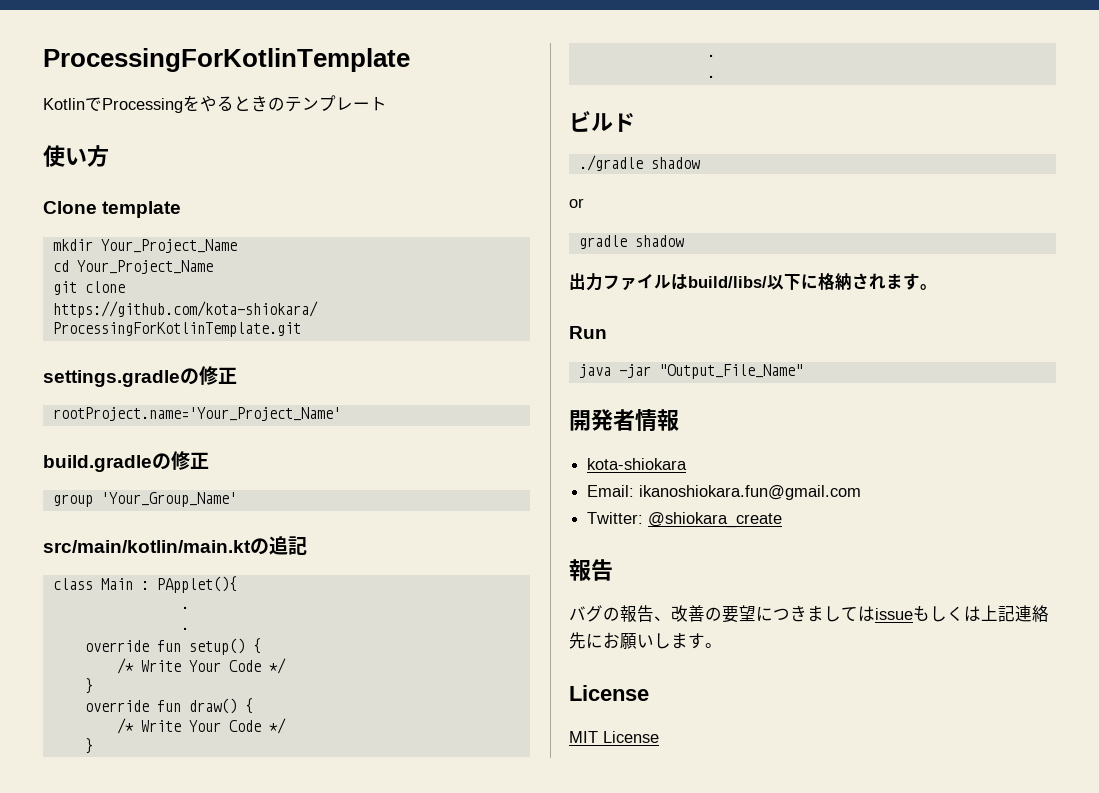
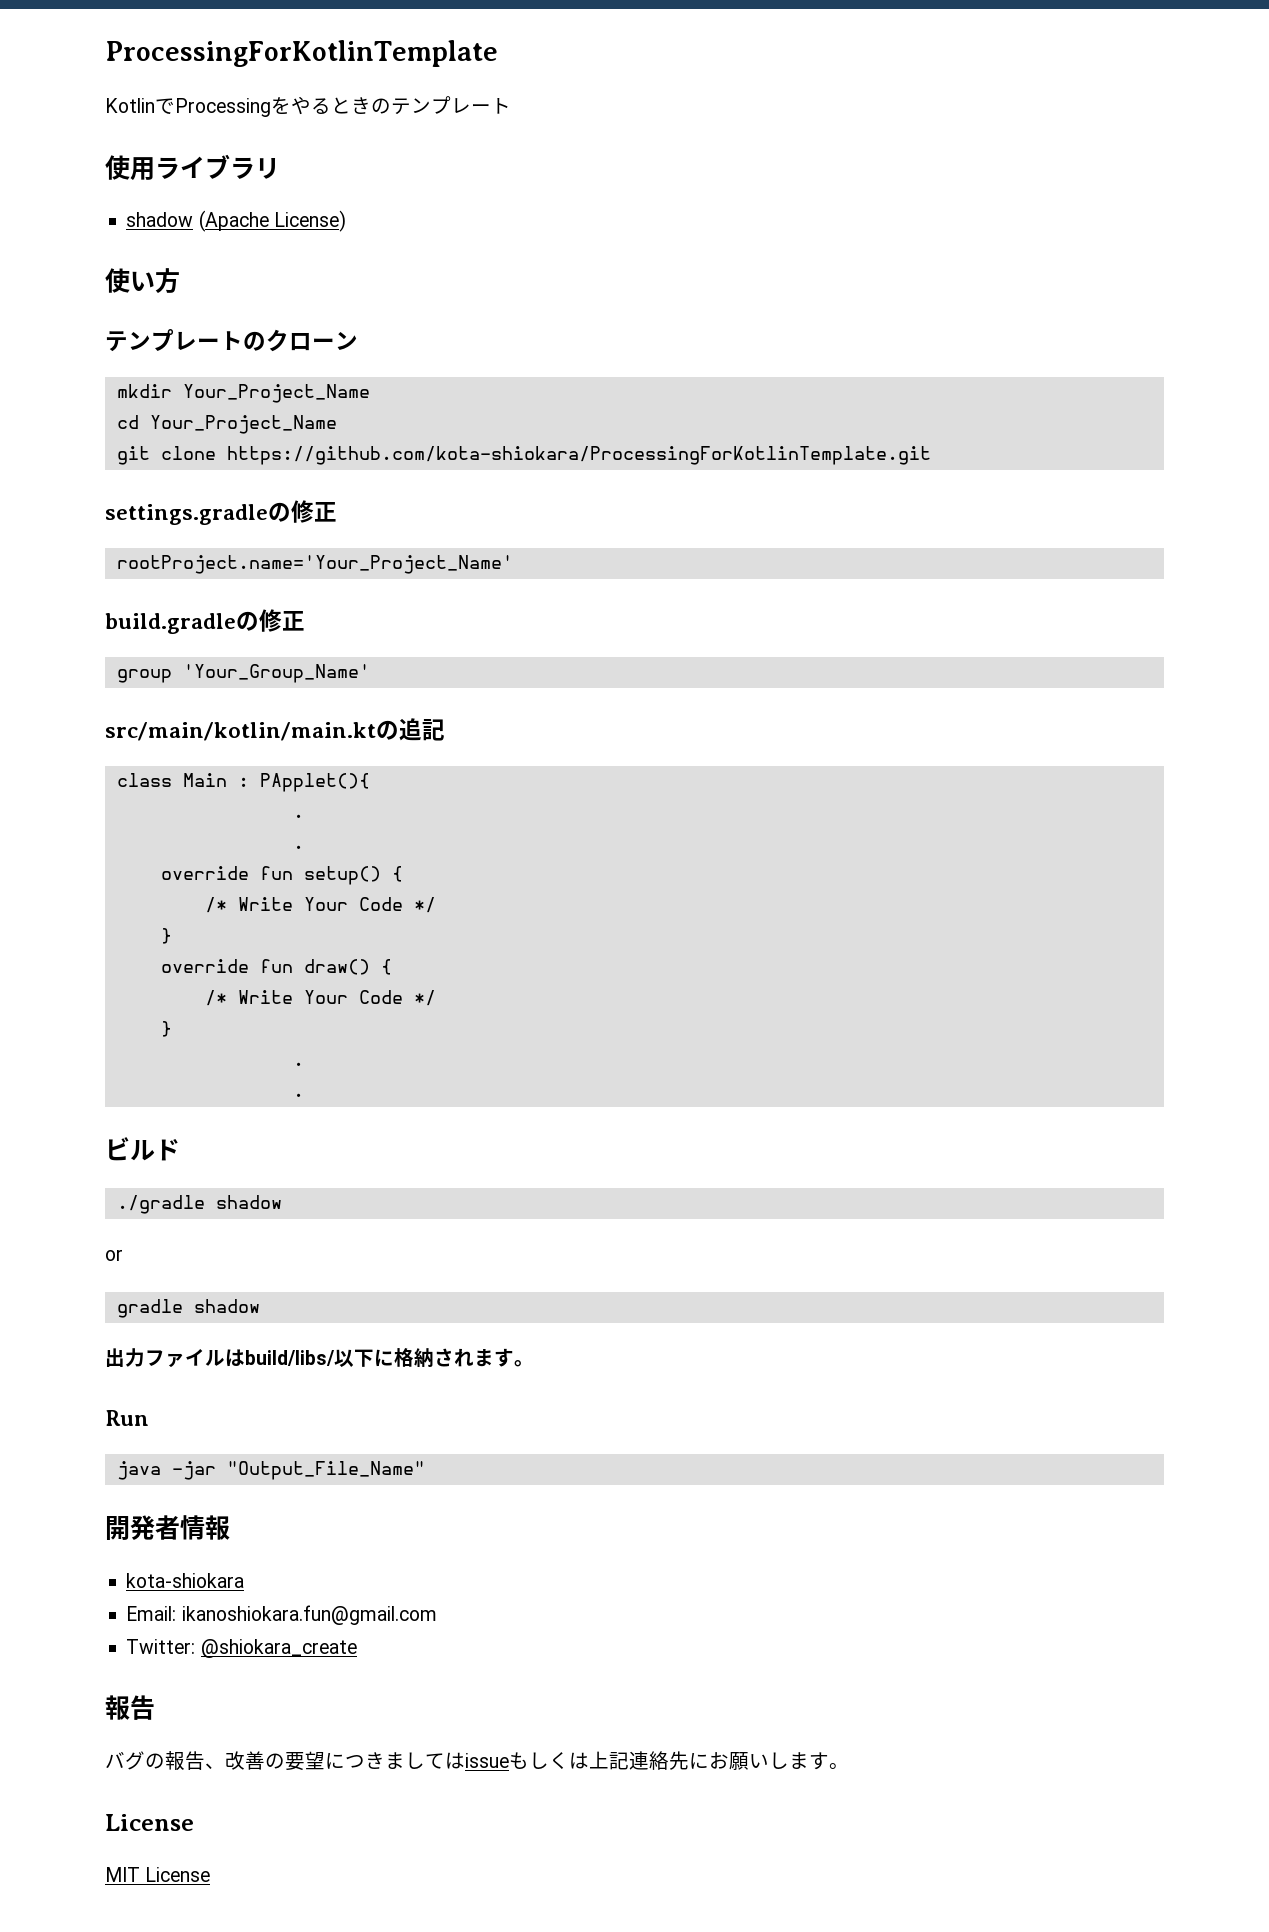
[65,145,109,167] [43,201,182,218] い方 // Clone template -> [130,154,280,181] [126,210,346,232] [105,268,180,294] [105,329,358,352] 用ライブラリ // shadow (Apache License) // 使い方 // テンプレートのクローン

